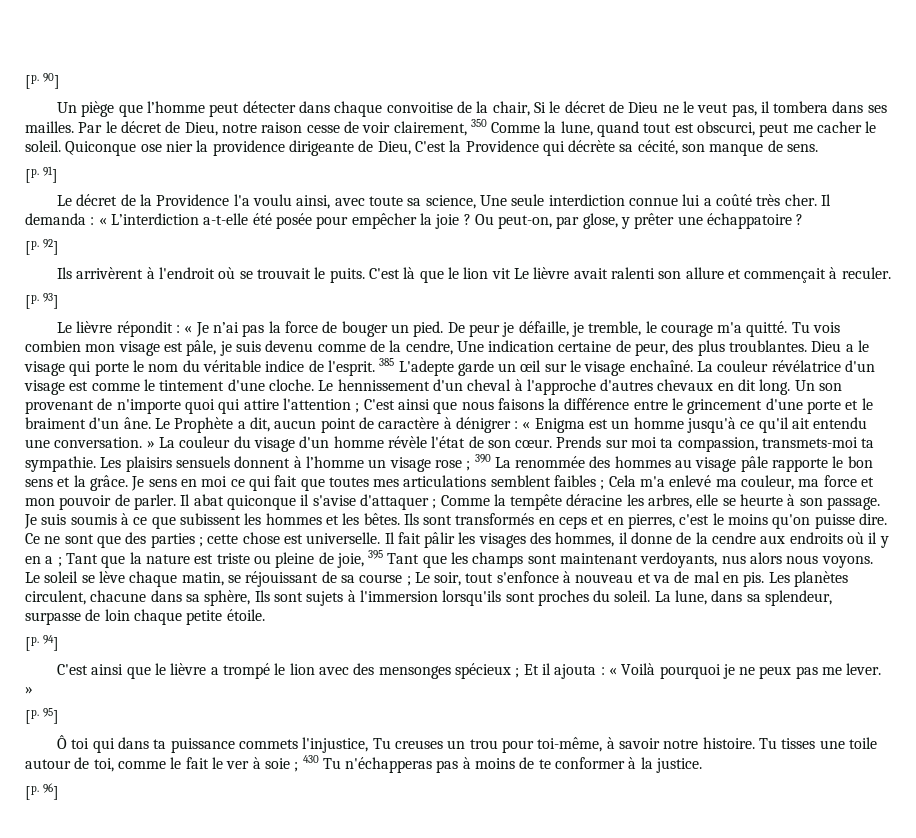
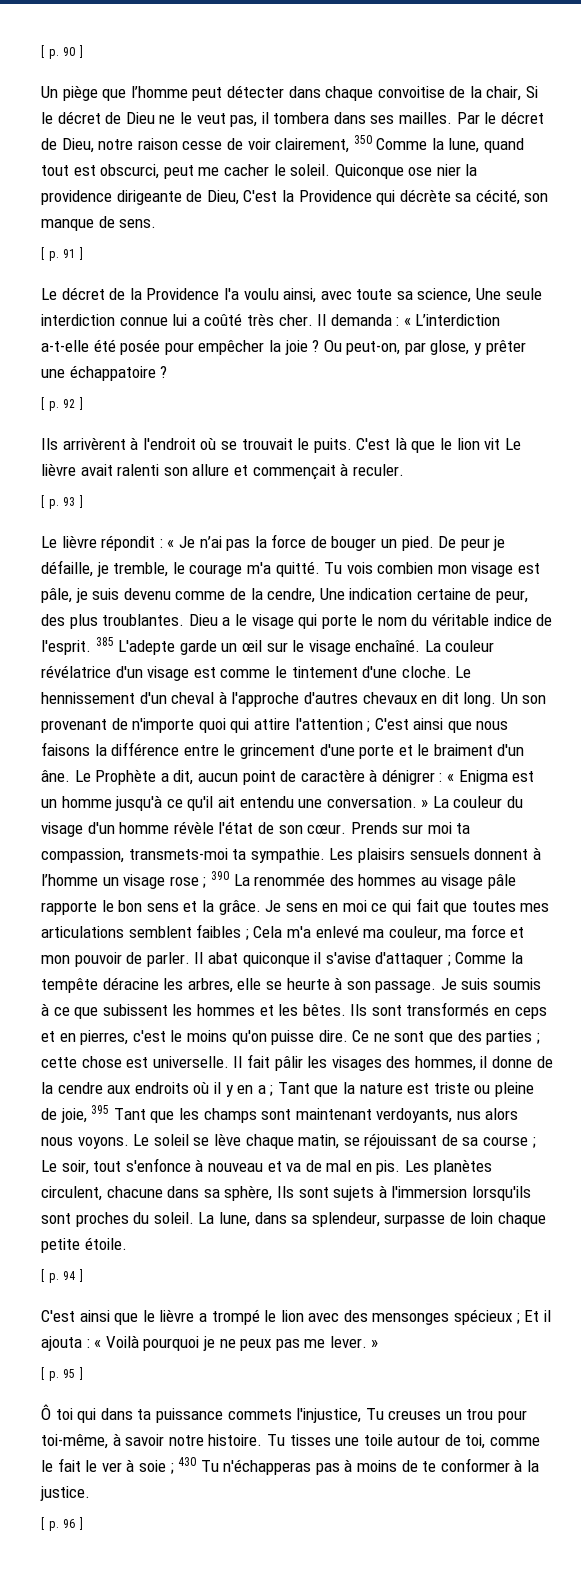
[25,73,61,89] [p. 90] -> [41,45,83,59] [ p. 90 ]
[25,166,59,183] [p. 91] -> [41,247,83,261] [ p. 91 ]
[25,239,60,255] [p. 92] -> [41,397,83,411] [ p. 92 ]
[25,293,60,309] [p. 93] -> [41,495,83,509] [ p. 93 ]
[25,635,60,651] [p. 94] -> [41,1269,83,1283] [ p. 94 ]
[25,708,60,724] [p. 95] -> [41,1367,83,1381] [ p. 95 ]
[25,783,60,800] [p. 96] -> [41,1517,83,1531] [ p. 96 ]

